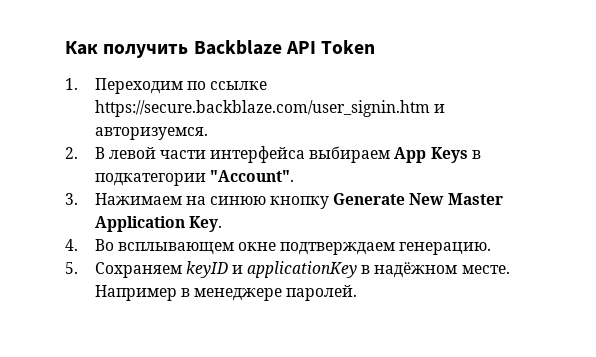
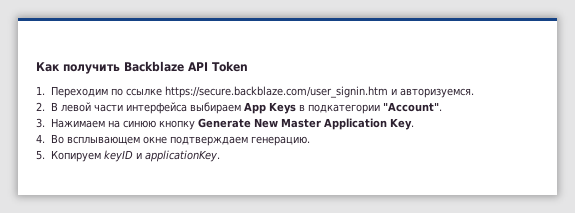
[94,262,182,278] Сохраняем -> [50,150,101,162] Копируем
[247,261,510,278] [94,285,358,301] applicationKey в надёжном месте. Например в менеджере паролей. -> [144,150,220,162] applicationKey.

